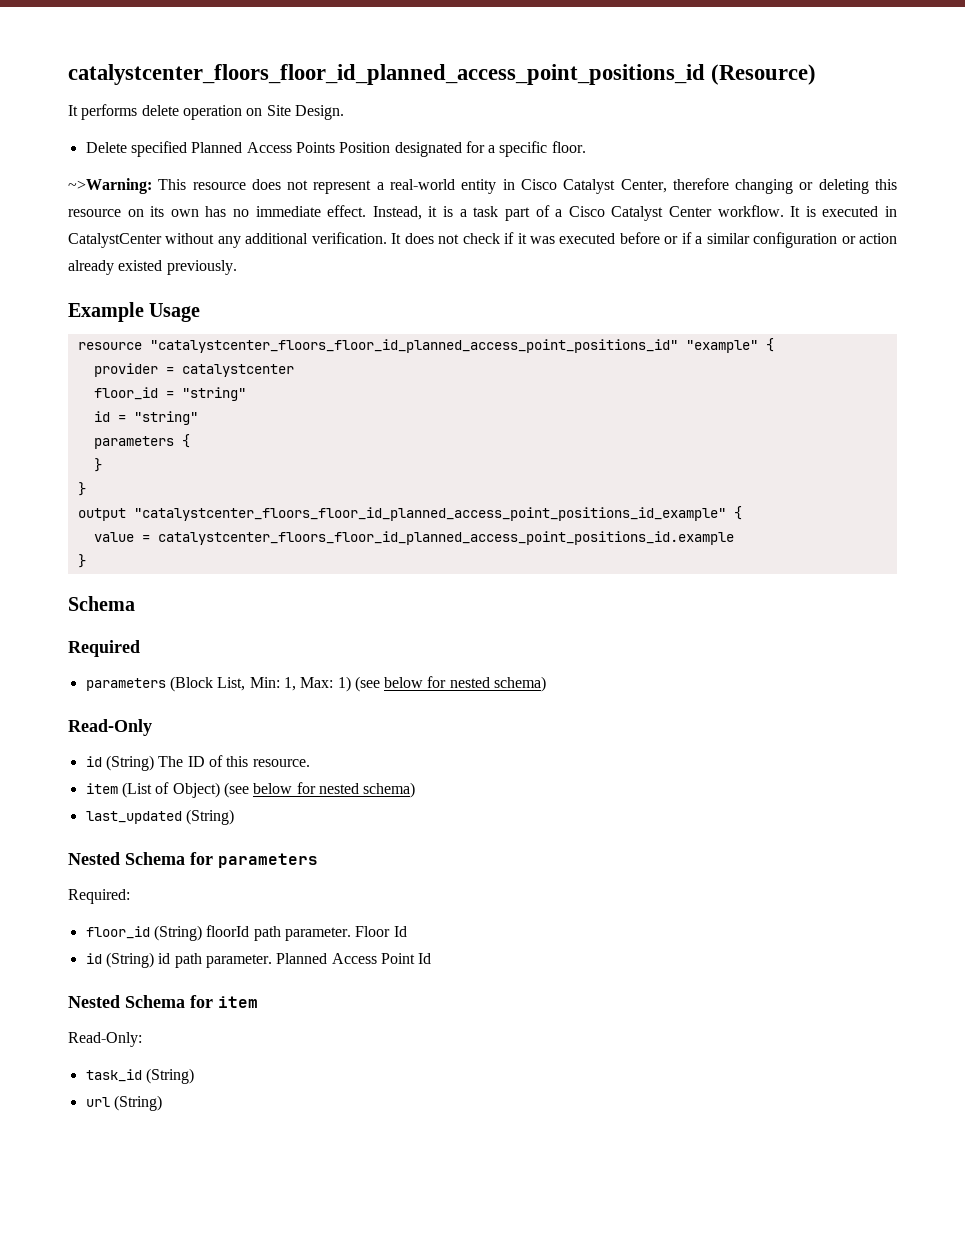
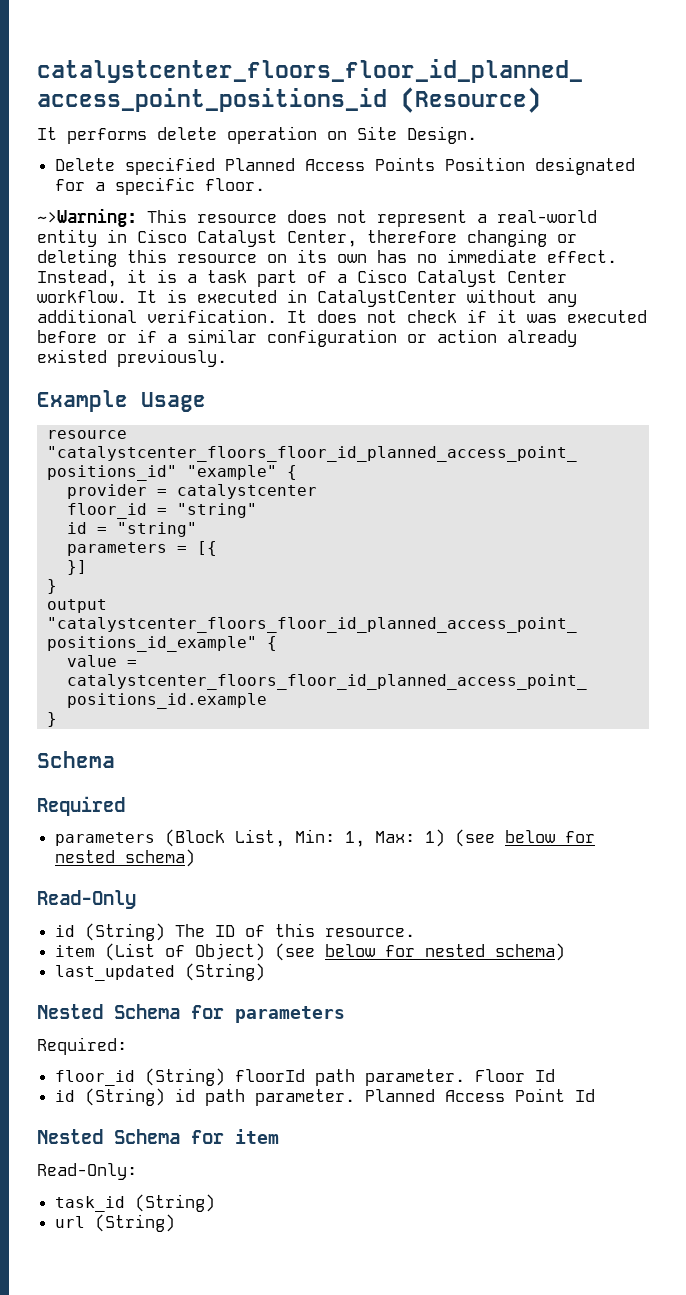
[181,434,190,448] [93,458,102,472] { // } -> [176,541,217,556] [66,560,87,575] = [{ // }]

